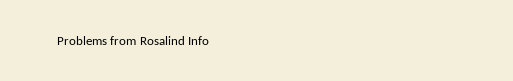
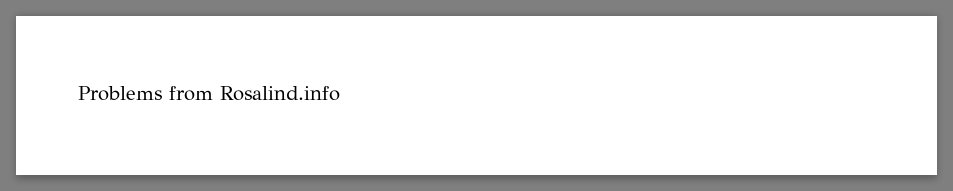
[139,36,210,45] Rosalind Info -> [220,86,340,101] Rosalind.info

